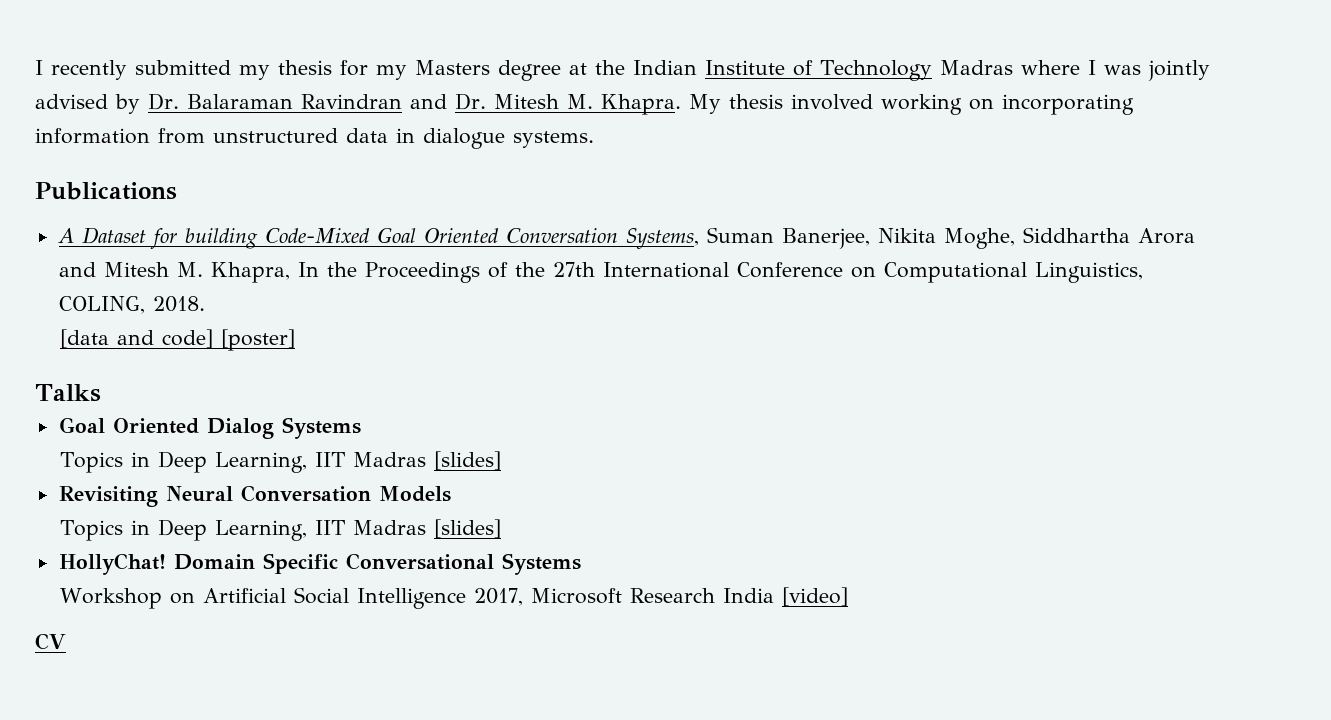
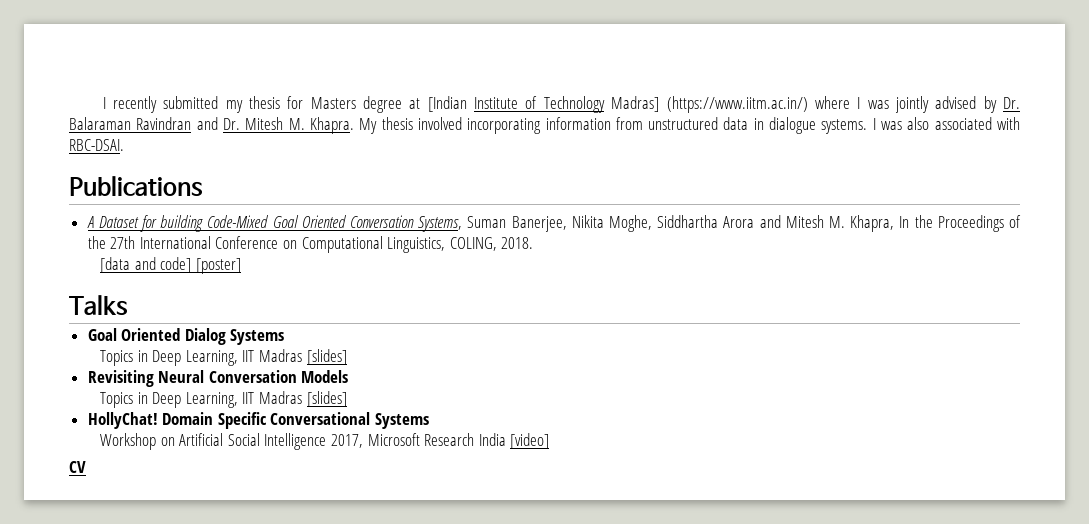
[376,65,407,80] my -> (304, 102) none
[595,60,697,75] the Indian -> [427,96,467,112] [Indian
[939,60,1013,75] Madras -> [611,96,808,113] Madras] (https://www.iitm.ac.in/)
[880,94,994,115] working on -> (462, 123) none
(594, 139) none -> [872,117,1021,130] [69,139,124,151] I was also associated with RBC-DSAI.

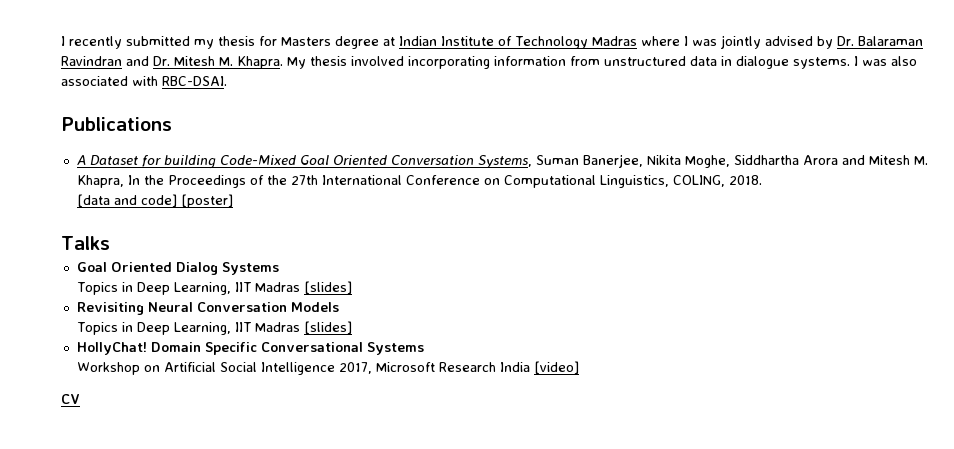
[427,96,467,112] [Indian -> [399,36,437,46] Indian
[611,96,808,113] Madras] (https://www.iitm.ac.in/) -> [591,36,637,46] Madras

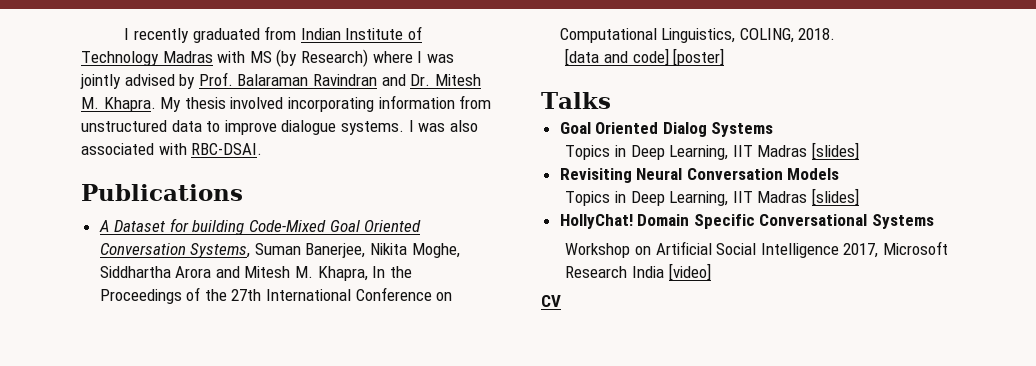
[126,36,395,49] submitted my thesis for Masters degree at -> [192,26,297,43] graduated from
(637, 41) none -> [217,49,368,67] with MS (by Research)
[836,36,854,46] Dr. -> [198,72,233,86] Prof.
[721,56,732,66] in -> [206,120,277,135] to improve

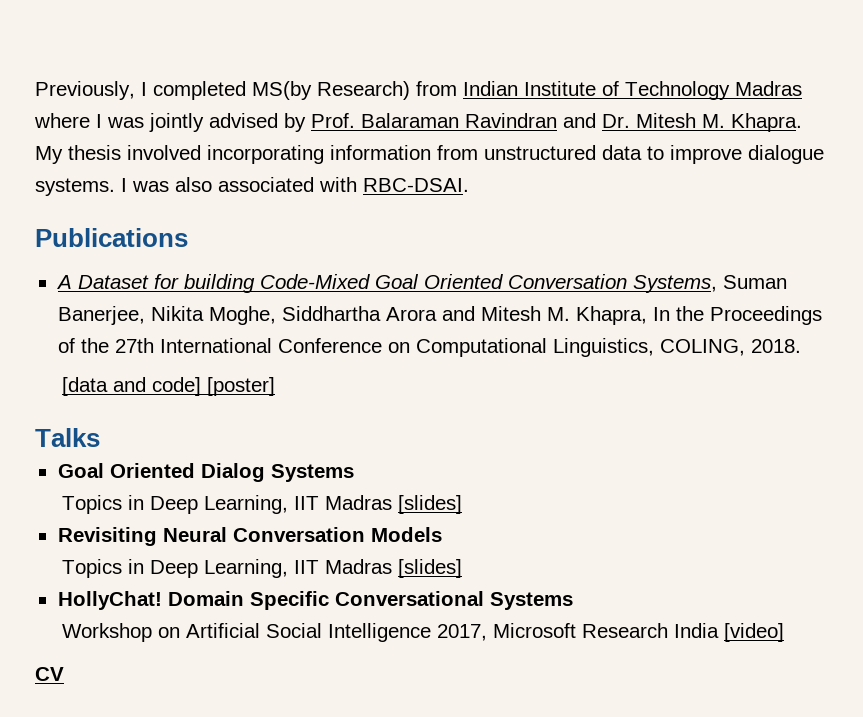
[124,28,260,43] I recently graduated -> [35,81,410,100] Previously, I completed MS(by Research)
[217,49,368,67] with MS (by Research) -> (802, 88) none

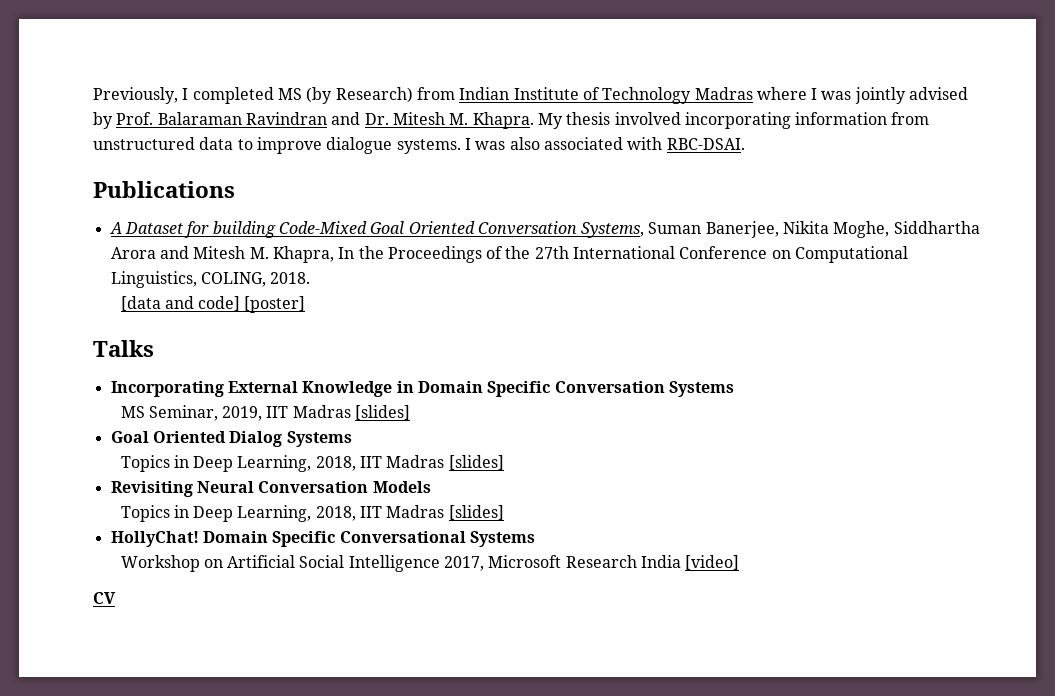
[252,81,312,100] MS(by -> [277,87,333,104] MS (by
(100, 437) none -> [110,381,734,397] [120,405,411,421] // Incorporating External Knowledge in Domain Specific Conversation Systems // MS Seminar, 2019, IIT Madras [slides]
(289, 504) none -> [315,456,356,471] 2018,
(289, 568) none -> [315,506,356,521] 2018,

